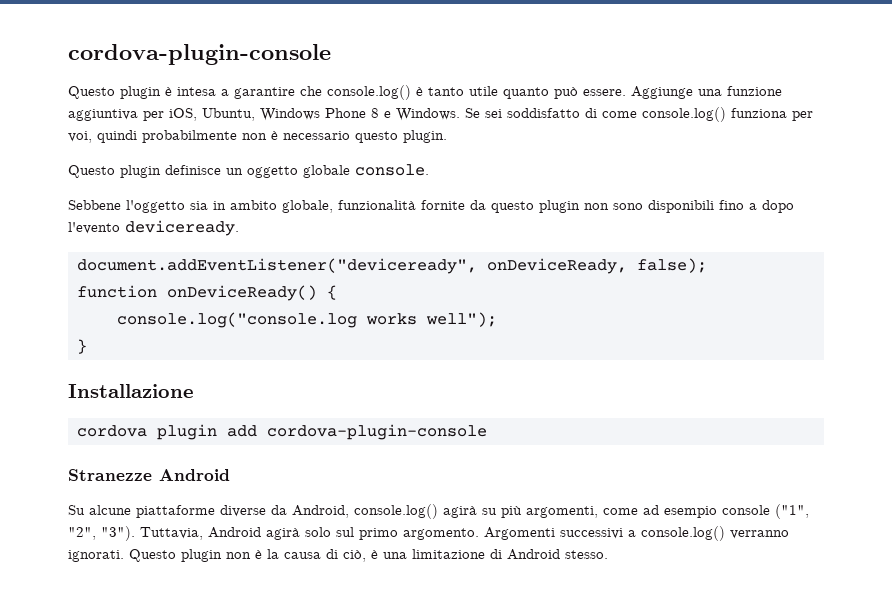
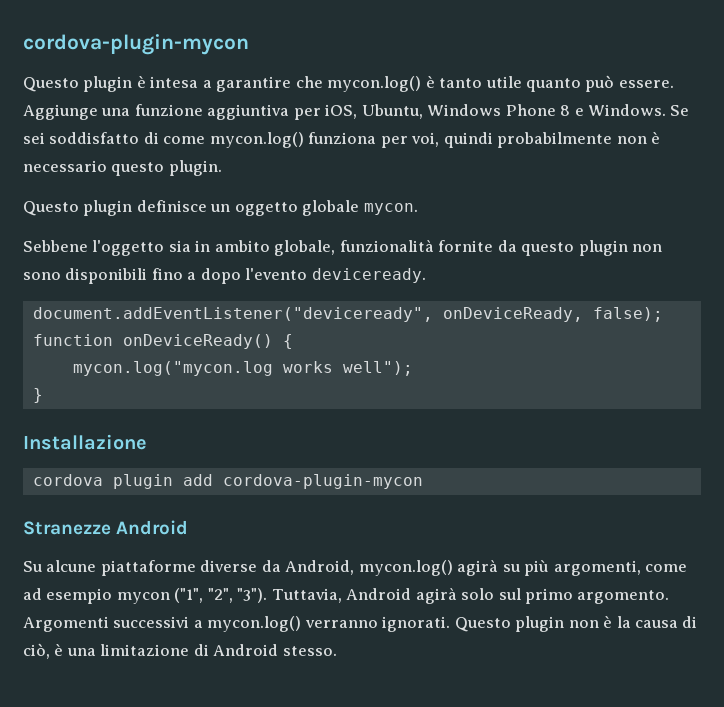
[68,44,331,65] cordova-plugin-console -> [23,34,249,55] cordova-plugin-mycon
[327,85,411,100] console.log() -> [327,76,422,92] mycon.log()
[642,107,726,122] console.log() -> [209,132,304,148] mycon.log()
[355,164,429,176] console. -> [363,203,418,215] mycon.
[116,312,357,328] console.log("console.log -> [72,361,273,376] mycon.log("mycon.log
[266,424,487,440] cordova-plugin-console -> [222,474,423,489] cordova-plugin-mycon
[354,504,438,519] console.log() -> [358,560,453,576] mycon.log()
[722,505,770,515] console -> [116,592,170,604] mycon
[641,526,725,541] console.log() -> [207,616,302,632] mycon.log()

